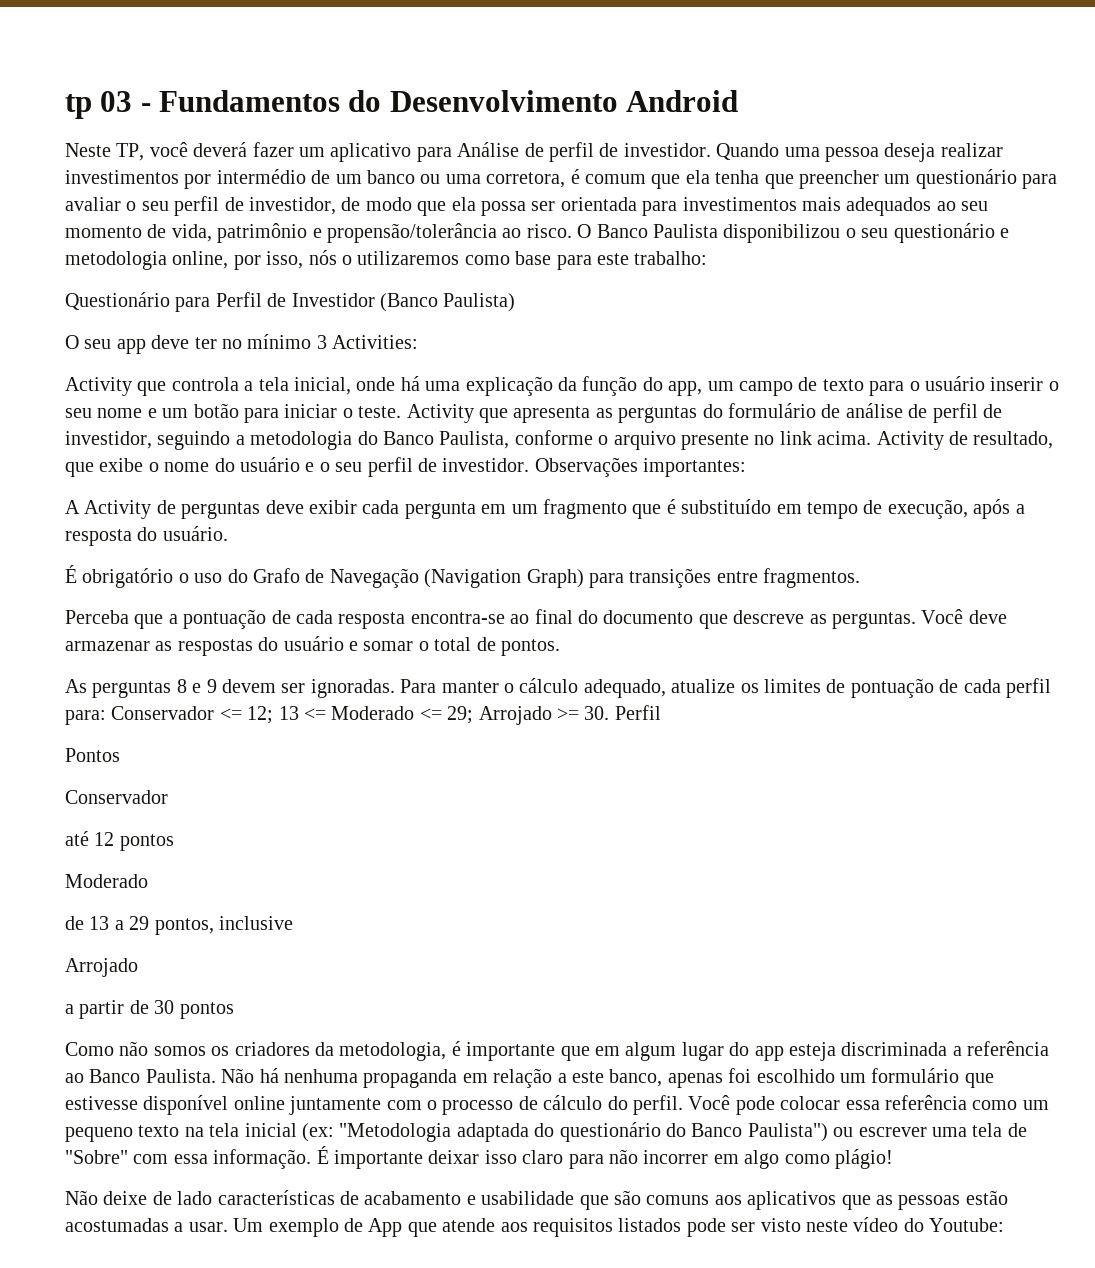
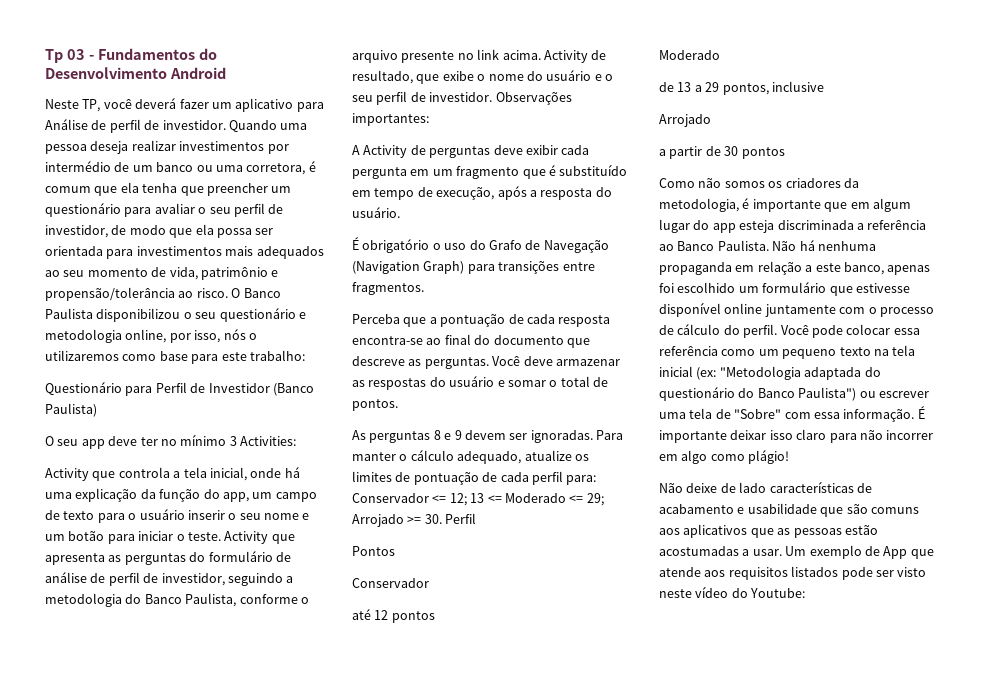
[65,94,92,119] tp -> [45,49,63,63] Tp

